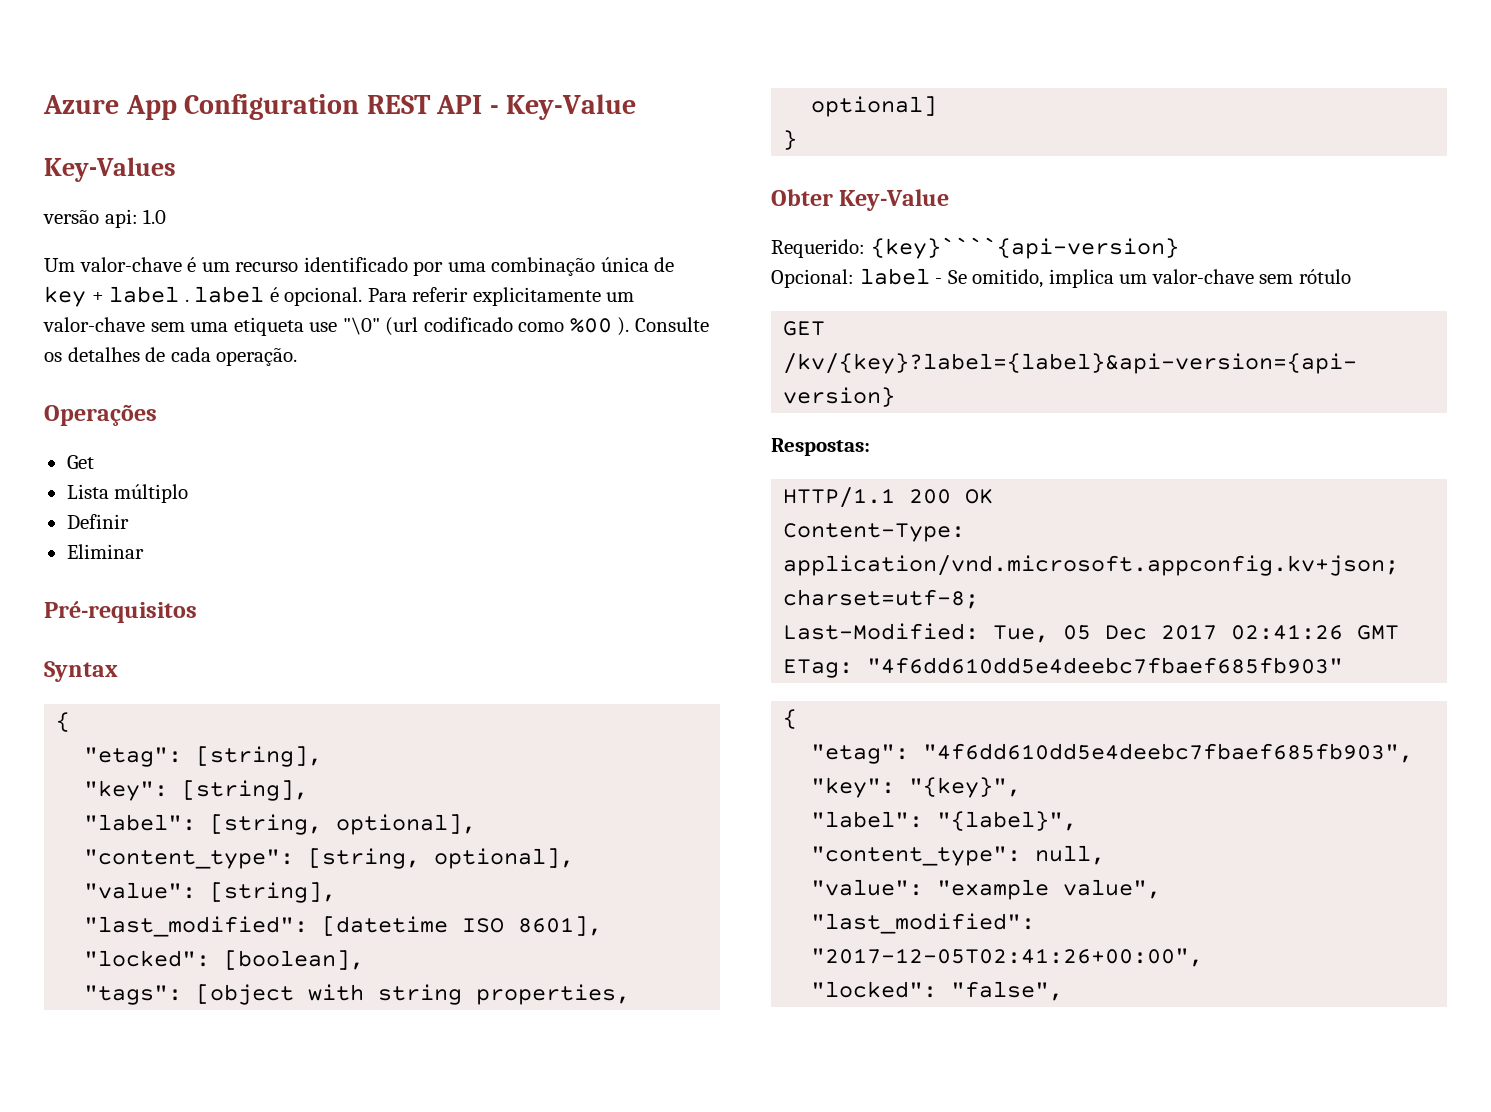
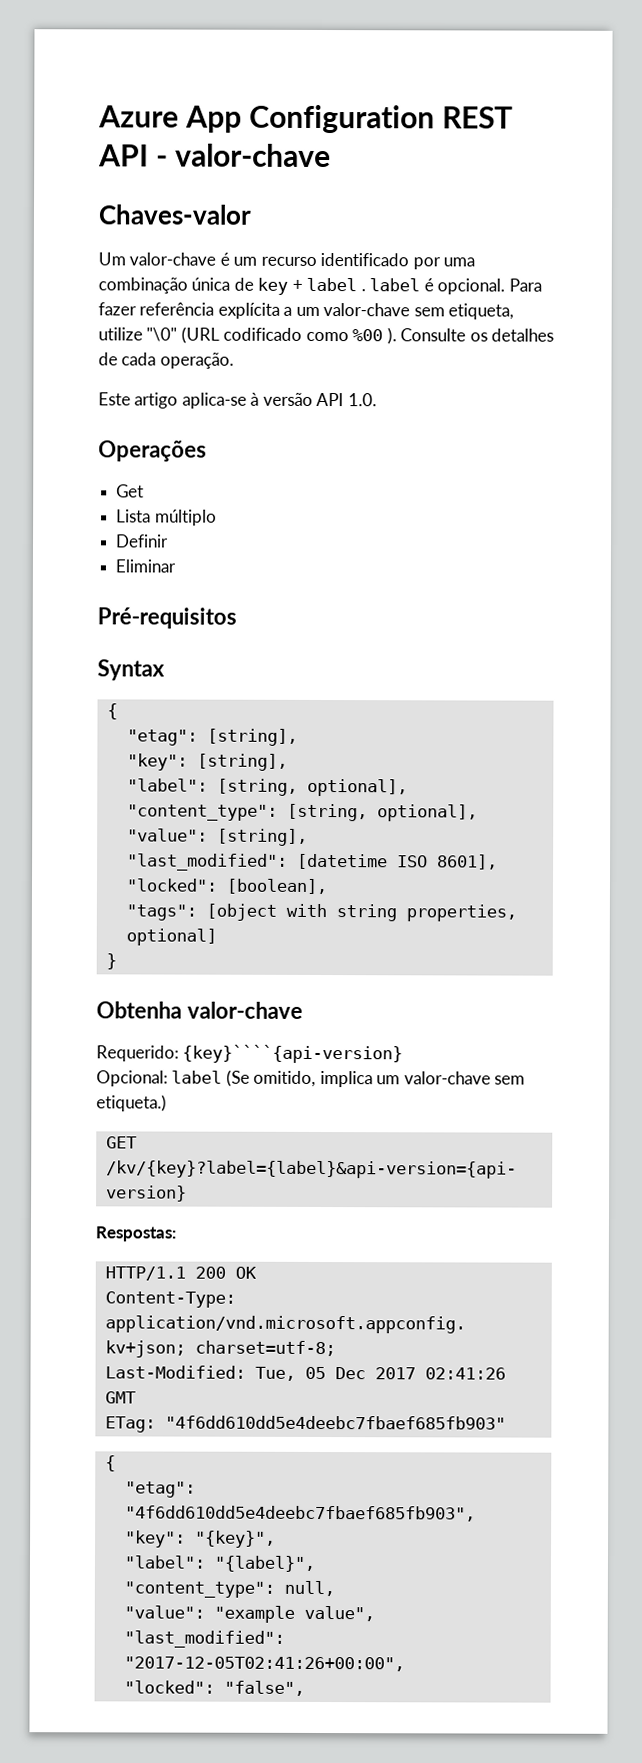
[506,94,637,120] [44,157,176,182] [43,209,167,228] Key-Value // Key-Values // versão api: 1.0 -> [175,143,332,168] [98,204,252,225] valor-chave // Chaves-valor
[412,287,635,306] [43,317,419,336] referir explicitamente um valor-chave sem uma etiqueta use "\0" (url -> [98,302,515,320] [98,326,220,344] fazer referência explícita a um valor-chave sem etiqueta, utilize "\0" (URL
(298, 356) none -> [98,392,377,409] // Este artigo aplica-se à versão API 1.0.
[771,189,950,211] Obter Key-Value -> [96,1001,303,1019] Obtenha valor-chave
[935,270,967,284] - Se -> [225,1069,250,1087] (Se
[1298,269,1351,284] rótulo -> [96,1094,167,1112] etiqueta.)

